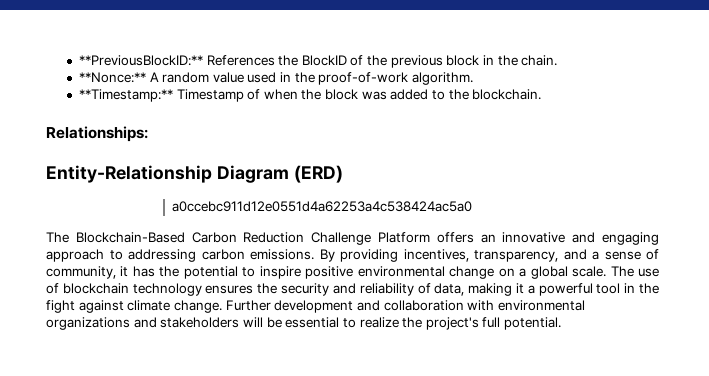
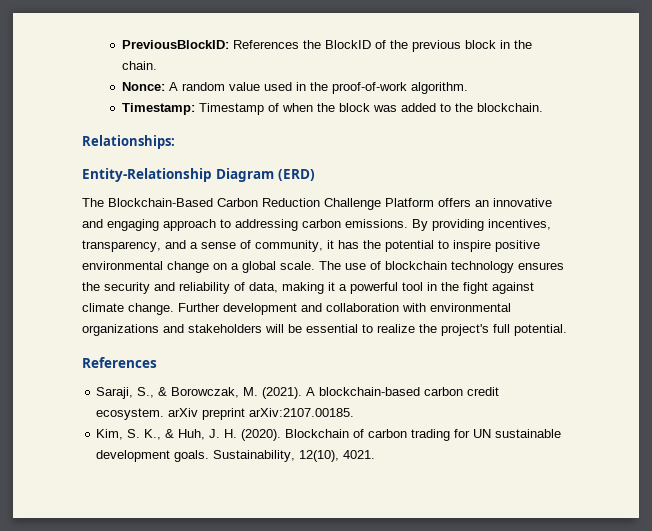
[78,55,203,66] **PreviousBlockID:** -> [121,40,229,49] PreviousBlockID:
[78,72,146,83] **Nonce:** -> [121,82,165,91] Nonce:
[78,89,173,102] **Timestamp:** -> [121,103,195,115] Timestamp:
[172,201,473,212] // a0ccebc911d12e0551d4a62253a4c538424ac5a0 -> (315, 175) none
(562, 323) none -> [82,357,157,368] [96,387,500,399] [96,408,355,420] [96,429,562,441] [96,450,376,462] // References // Saraji, S., & Borowczak, M. (2021). A blockchain-based carbon credit ecosystem. arXiv preprint arXiv:2107.00185. // Kim, S. K., & Huh, J. H. (2020). Blockchain of carbon trading for UN sustainable development goals. Sustainability, 12(10), 4021.

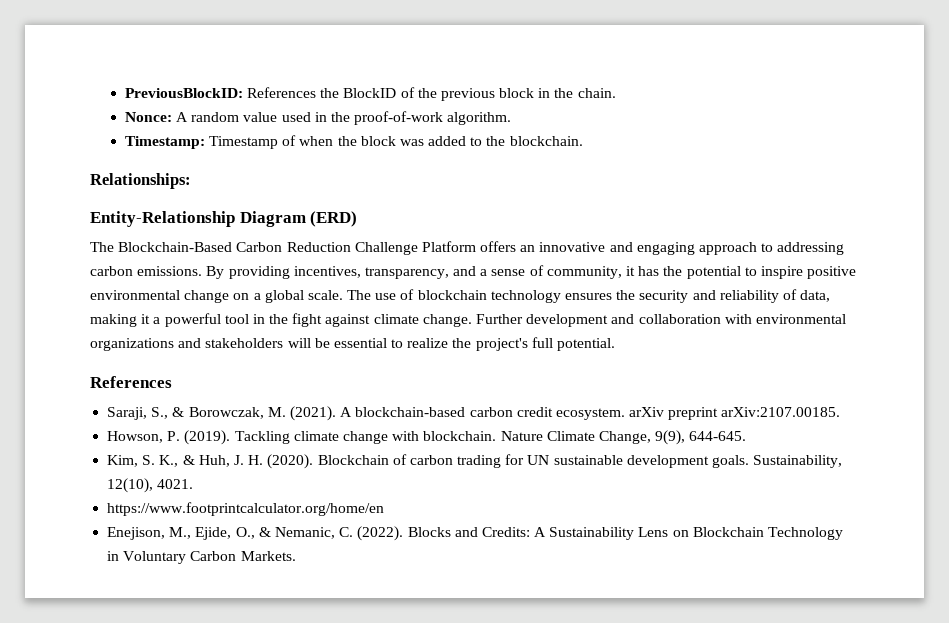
(355, 412) none -> [107,430,747,445] // Howson, P. (2019). Tackling climate change with blockchain. Nature Climate Change, 9(9), 644-645.
(376, 454) none -> [107,502,385,516] [107,526,844,541] [107,551,296,564] // https://www.footprintcalculator.org/home/en // Enejison, M., Ejide, O., & Nemanic, C. (2022). Blocks and Credits: A Sustainability Lens on Blockchain Technology in Voluntary Carbon Markets.

